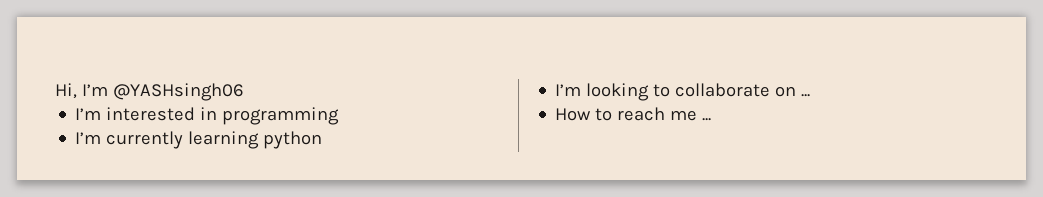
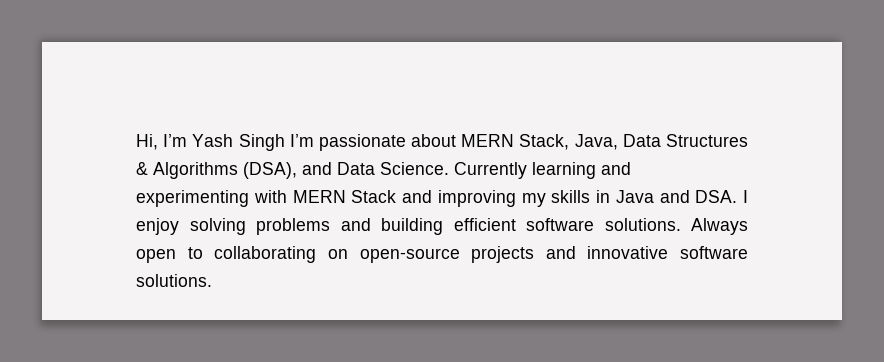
[112,83,244,101] [75,107,340,125] [75,131,323,149] [555,83,811,101] [555,107,712,121] @YASHsingh06 // I’m interested in programming // I’m currently learning python // I’m looking to collaborate on ... // How to reach me ... -> [192,134,748,151] [136,162,631,179] [136,190,748,207] [136,218,748,235] [136,246,748,263] [136,274,212,287] Yash Singh I’m passionate about MERN Stack, Java, Data Structures & Algorithms (DSA), and Data Science. Currently learning and experimenting with MERN Stack and improving my skills in Java and DSA. I enjoy solving problems and building efficient software solutions. Always open to collaborating on open-source projects and innovative software solutions.

